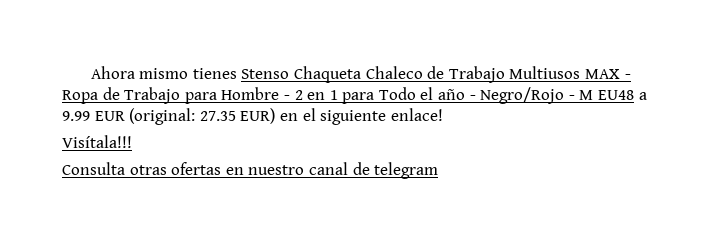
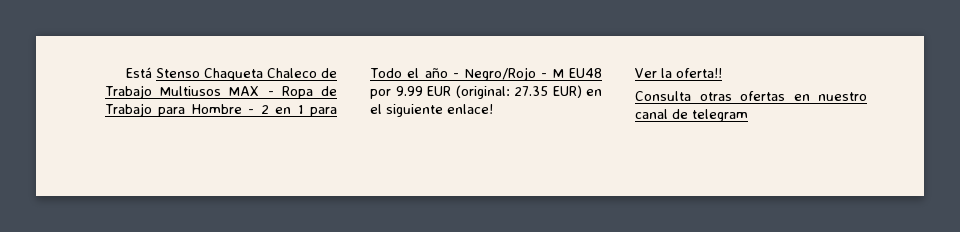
[90,66,237,79] Ahora mismo tienes -> [125,67,152,78] Está
[638,92,647,100] a -> [370,89,391,99] por
[62,135,132,148] Visítala!!! -> [635,68,722,78] Ver la oferta!!

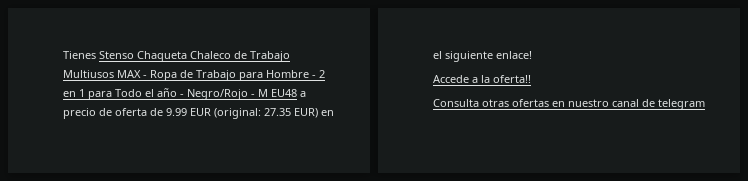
[125,67,152,78] Está -> [63,51,96,59] Tienes
[370,89,391,99] por -> [300,91,306,97] [63,108,163,119] a precio de oferta de
[635,68,657,78] Ver -> [433,75,478,83] Accede a

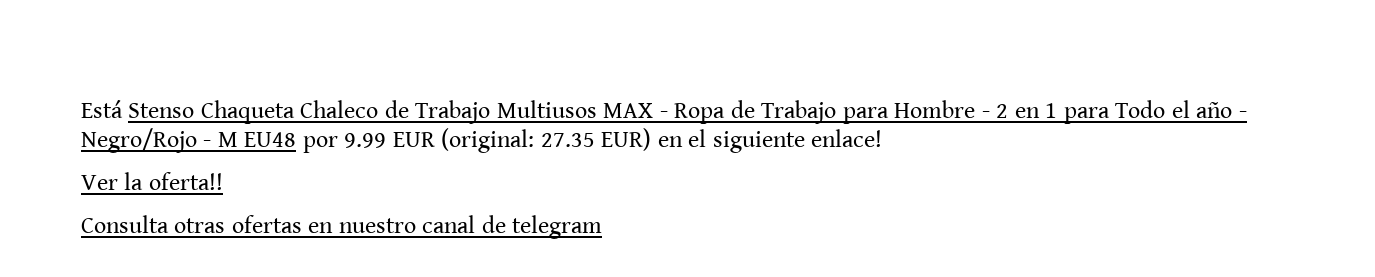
[63,51,96,59] Tienes -> [81,100,123,118] Está
[300,91,306,97] [63,108,163,119] a precio de oferta de -> [302,136,338,153] por
[433,75,478,83] Accede a -> [81,175,118,190] Ver

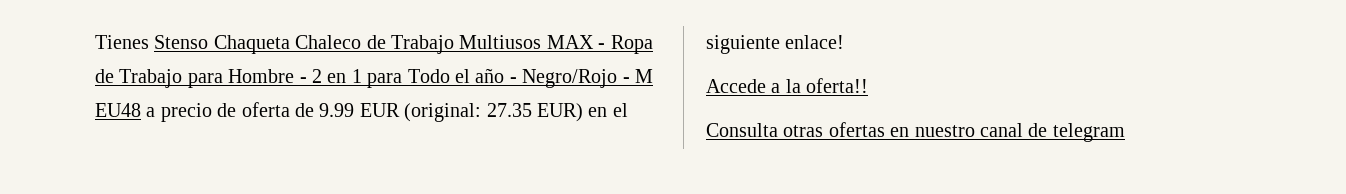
[81,100,123,118] Está -> [95,35,149,49] Tienes
[302,136,338,153] por -> [146,102,314,122] a precio de oferta de
[81,175,118,190] Ver -> [706,79,781,93] Accede a

